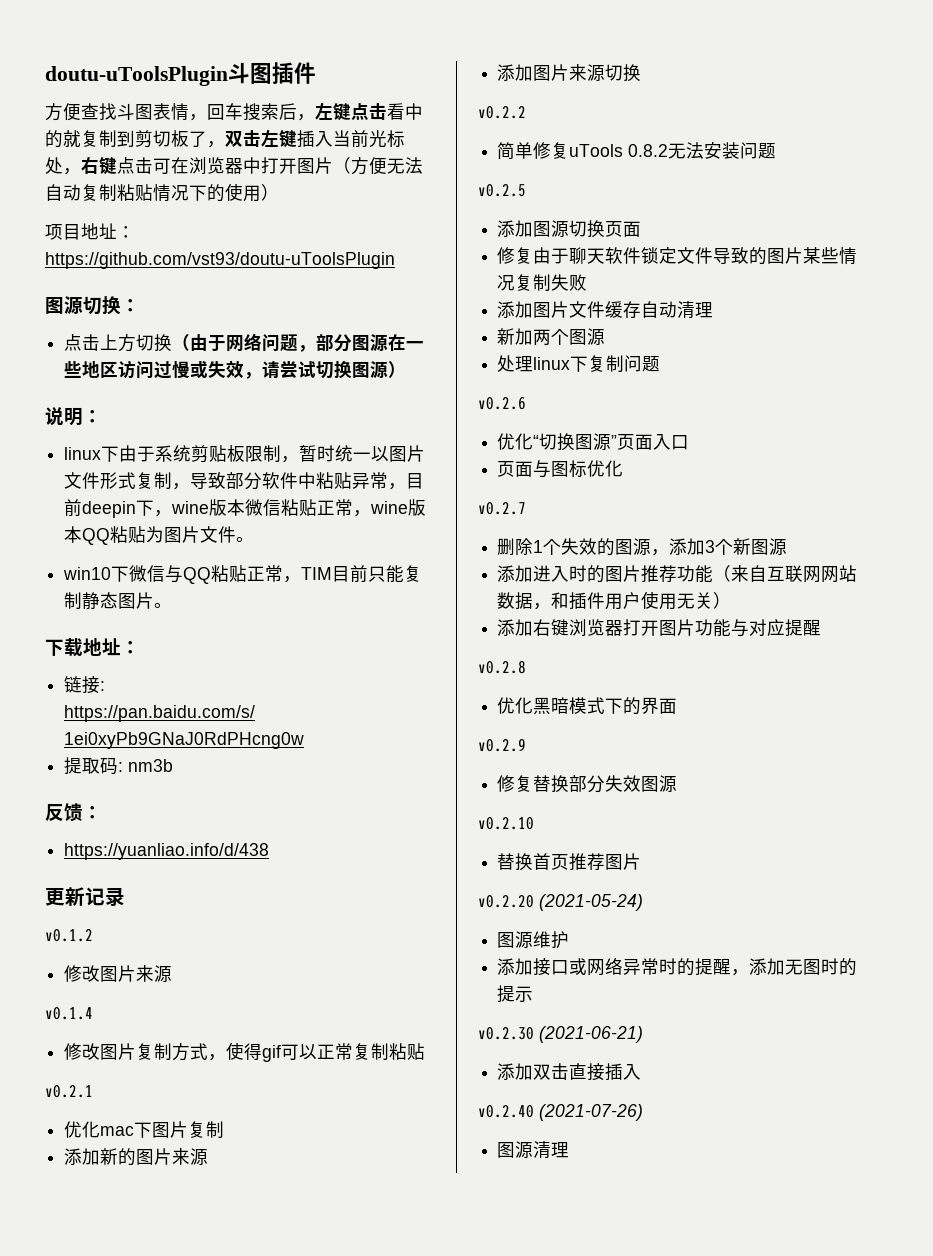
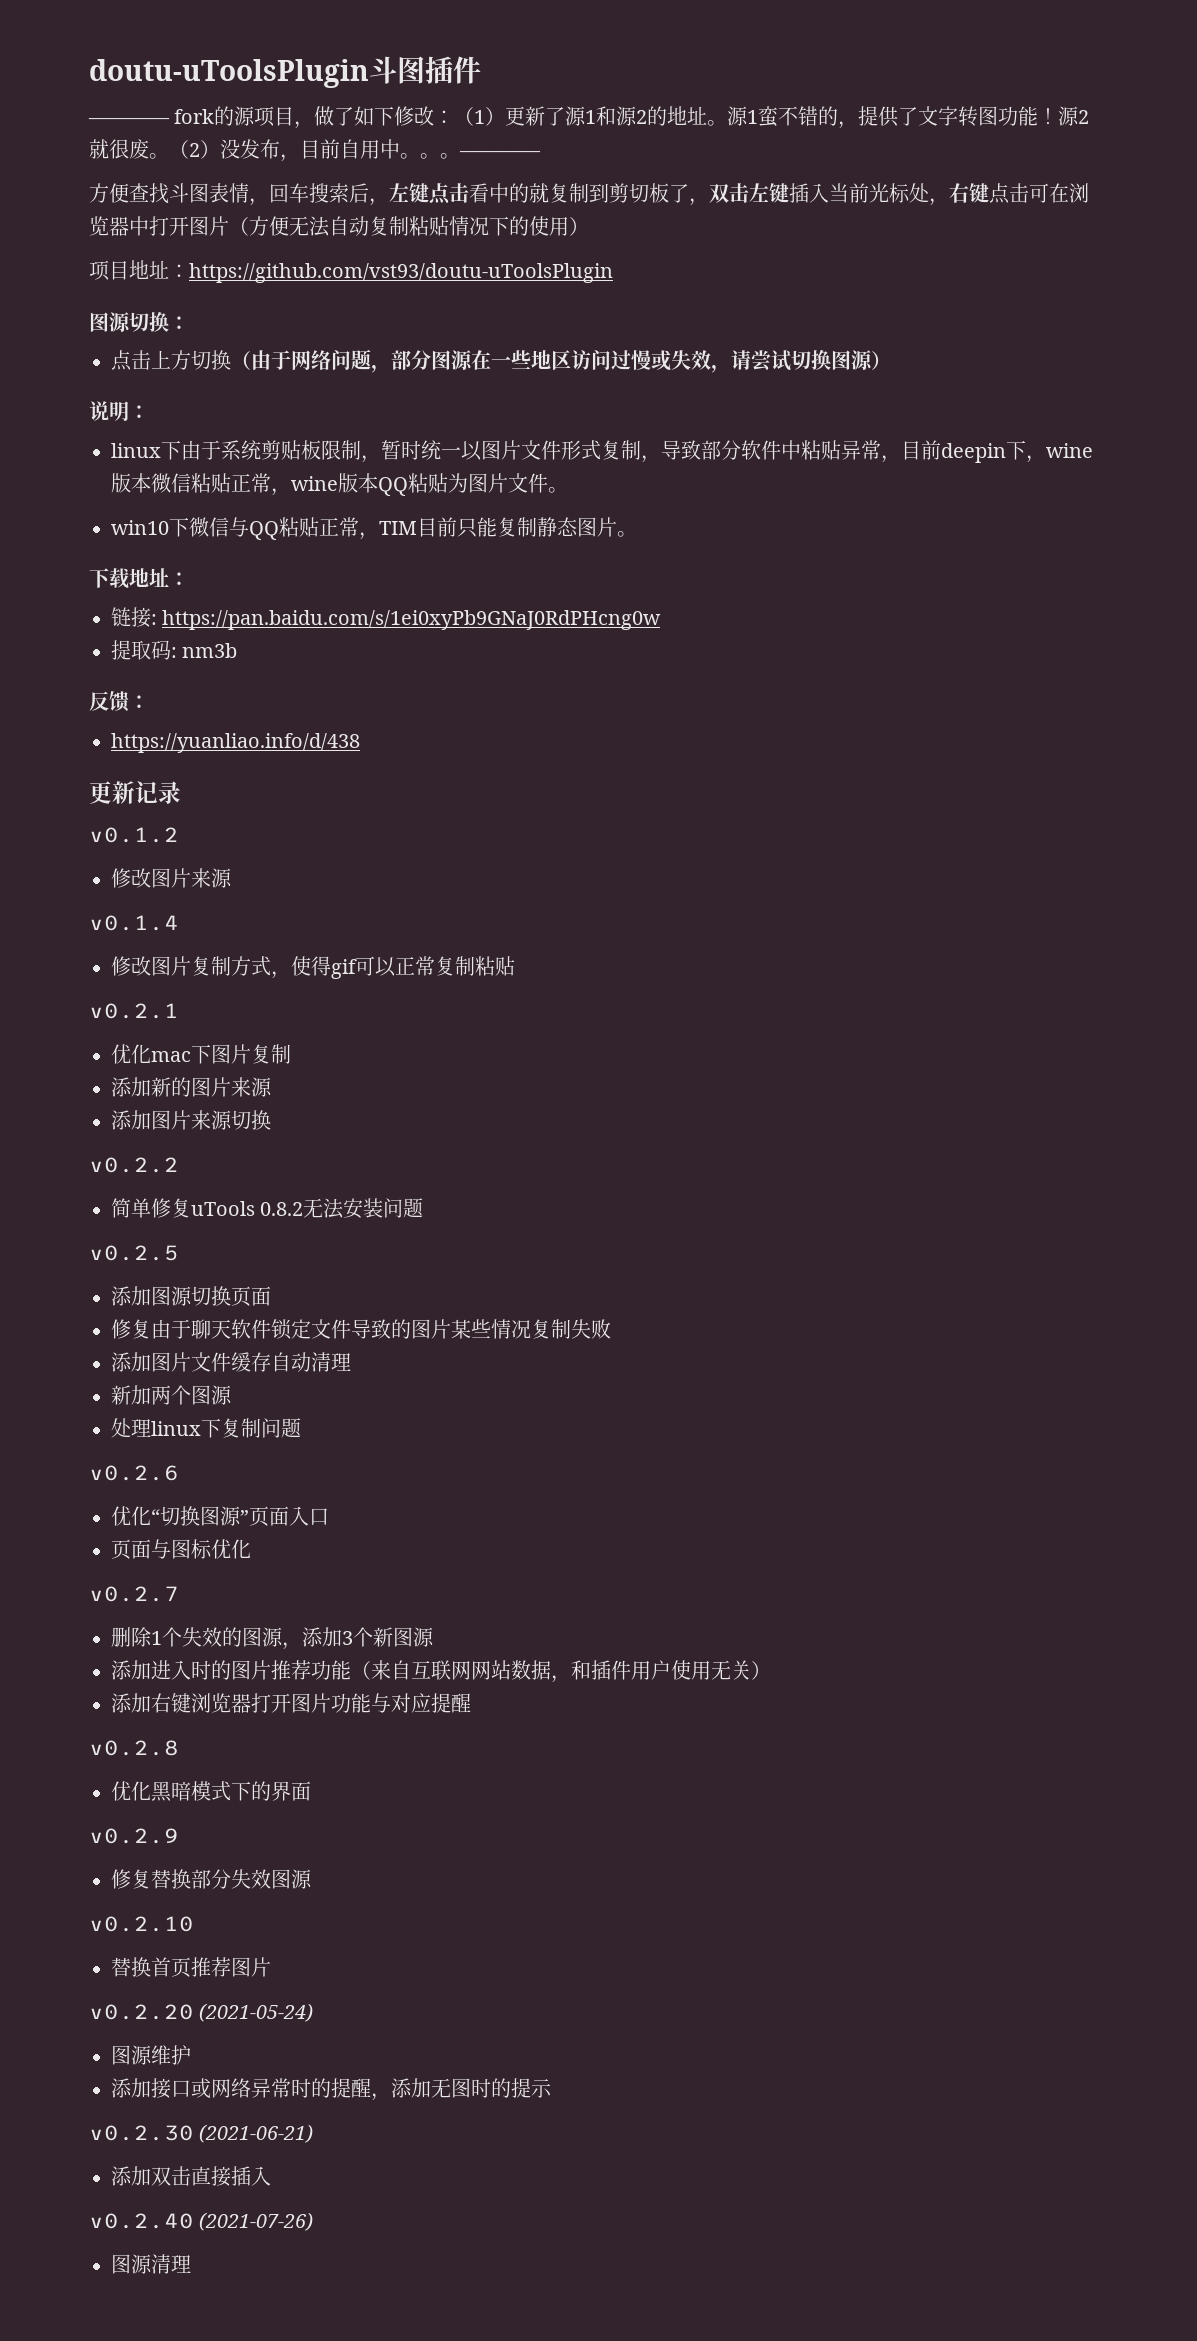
(316, 73) none -> [88,106,1090,129] [89,139,541,162] // ———— fork的源项目，做了如下修改：（1）更新了源1和源2的地址。源1蛮不错的，提供了文字转图功能！源2就很废。（2）没发布，目前自用中。。。————

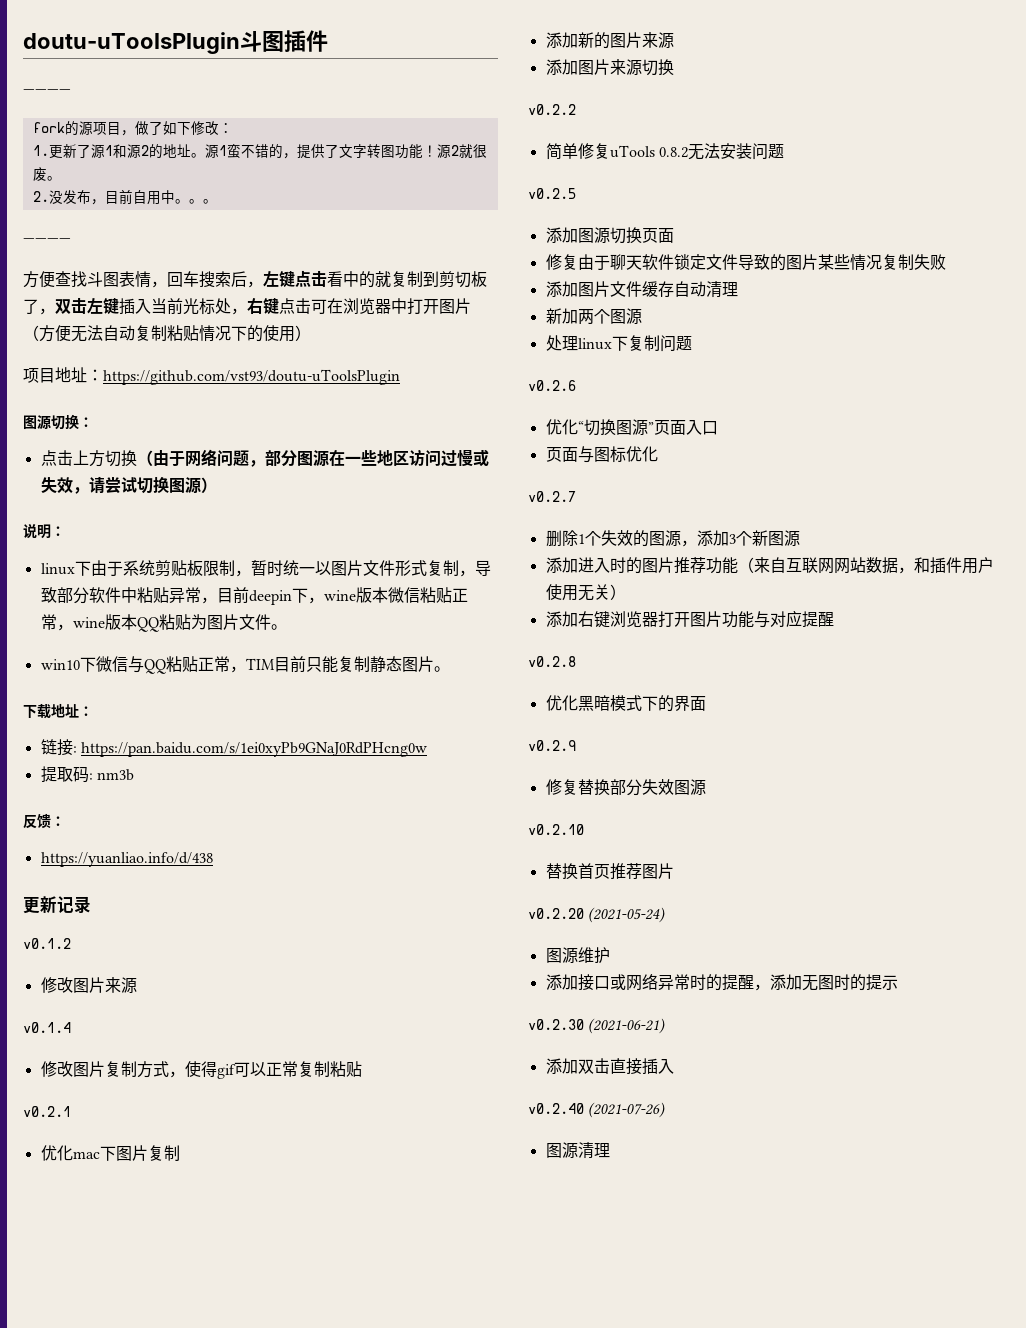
(170, 121) none -> (71, 91) //
[454,107,506,126] （1） -> [32,145,49,156] // 1.
[169,140,220,159] （2） -> [32,191,49,202] // 2.
(460, 156) none -> (217, 201) //

